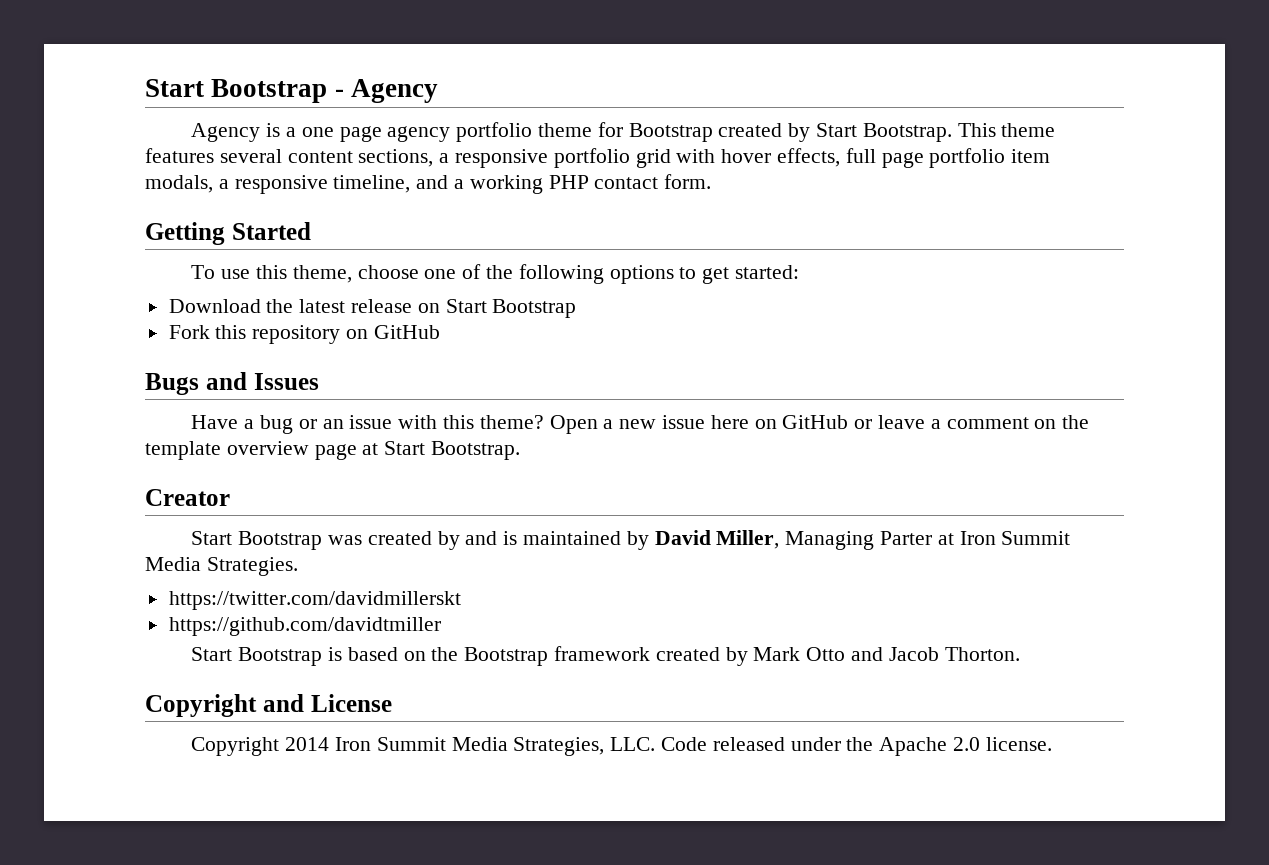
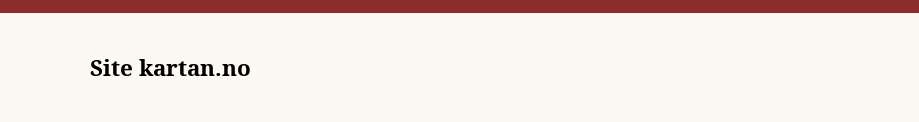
[145,79,438,103] [191,122,1056,142] [145,148,1051,168] [145,174,712,194] [145,222,311,245] [191,264,799,284] [168,299,577,318] [168,325,440,344] [145,372,319,395] [191,415,1090,434] [145,441,521,460] [145,489,230,506] [191,530,1071,550] [145,557,298,576] [168,591,461,610] [168,617,441,636] [191,646,1020,666] [145,694,392,717] [191,737,1052,756] Start Bootstrap - Agency // Agency is a one page agency portfolio theme for Bootstrap created by Start Bootstrap. This theme features several content sections, a responsive portfolio grid with hover effects, full page portfolio item modals, a responsive timeline, and a working PHP contact form. // Getting Started // To use this theme, choose one of the following options to get started: // Download the latest release on Start Bootstrap // Fork this repository on GitHub // Bugs and Issues // Have a bug or an issue with this theme? Open a new issue here on GitHub or leave a comment on the template overview page at Start Bootstrap. // Creator // Start Bootstrap was created by and is maintained by David Miller, Managing Parter at Iron Summit Media Strategies. // https://twitter.com/davidmillerskt // https://github.com/davidtmiller // Start Bootstrap is based on the Bootstrap framework created by Mark Otto and Jacob Thorton. // Copyright and License // Copyright 2014 Iron Summit Media Strategies, LLC. Code released under the Apache 2.0 license. -> [90,59,252,76] Site kartan.no

